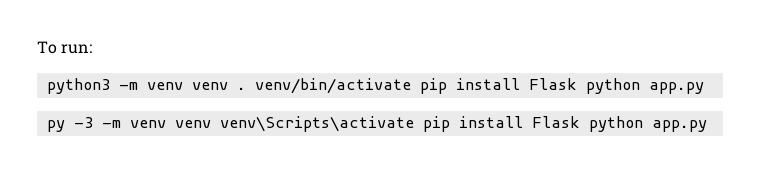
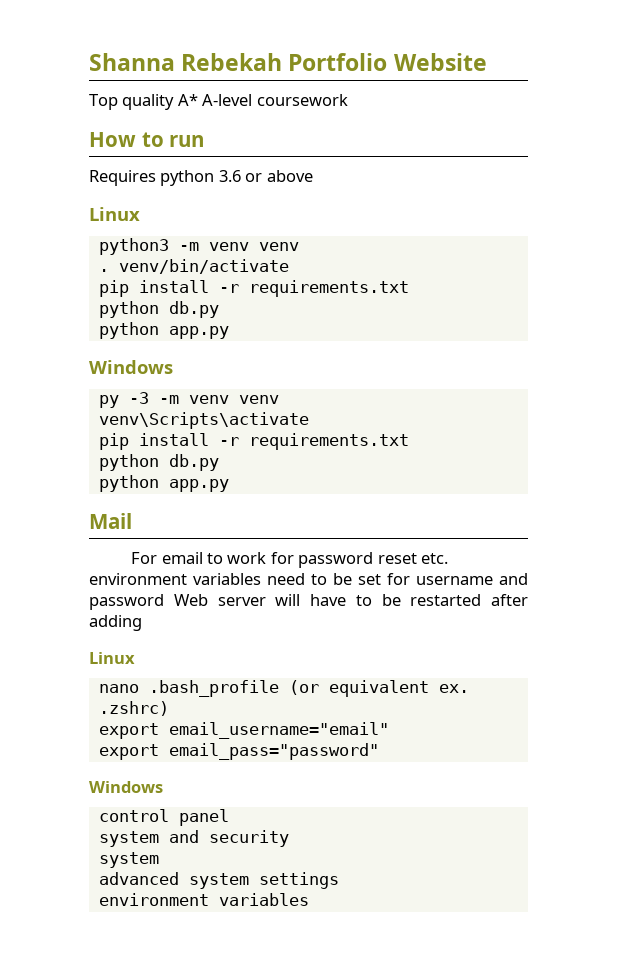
[37,41,93,54] To run: -> [89,53,487,71] [89,94,348,110] [89,132,205,147] [89,170,313,186] [89,207,140,221] Shanna Rebekah Portfolio Website // Top quality A* A-level coursework // How to run // Requires python 3.6 or above // Linux
(228, 86) none -> (299, 246) //
[419,78,704,94] pip install Flask python app.py -> [98,280,409,297] [98,301,219,318] [98,322,229,339] [89,360,173,374] // pip install -r requirements.txt // python db.py // python app.py // Windows
(211, 124) none -> (279, 399) //
[422,116,707,132] pip install Flask python app.py -> [98,433,409,450] [98,454,219,471] [98,475,229,492] [89,513,132,529] [131,552,449,568] [89,573,528,585] [89,594,528,610] [89,615,142,631] [89,652,135,664] [98,680,469,697] [98,701,169,716] [98,722,389,739] [98,743,379,760] [89,781,163,793] [98,809,229,826] [98,830,289,847] [98,852,159,868] [98,872,339,889] [98,893,309,906] // pip install -r requirements.txt // python db.py // python app.py // Mail // For email to work for password reset etc. environment variables need to be set for username and password Web server will have to be restarted after adding // Linux // nano .bash_profile (or equivalent ex. .zshrc) // export email_username="email" // export email_pass="password" // Windows // control panel // system and security // system // advanced system settings // environment variables

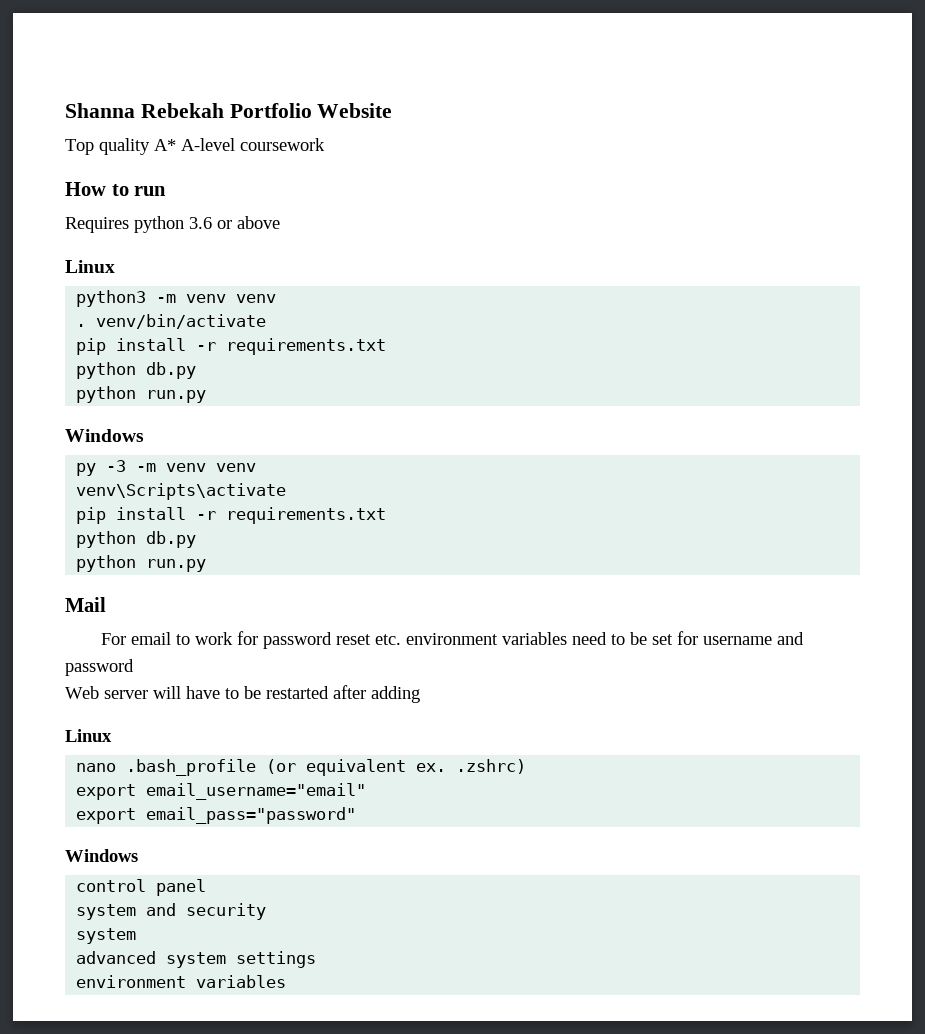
[168,326,229,339] app.py -> [146,390,207,403] run.py
[168,479,229,492] app.py -> [146,559,207,572] run.py
(164, 602) none -> (134, 667) //

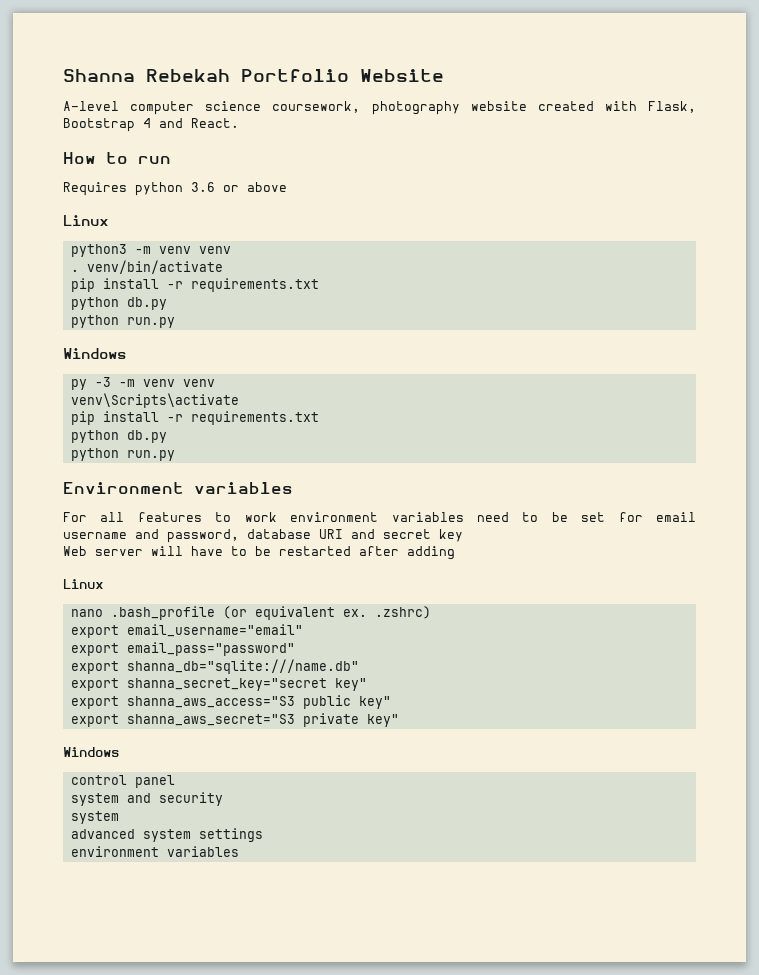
[65,138,325,155] Top quality A* A-level coursework -> [63,101,696,115] [63,118,239,132] A-level computer science coursework, photography website created with Flask, Bootstrap 4 and React.
[65,597,106,612] Mail -> [63,482,293,494] Environment variables
[130,631,401,649] email to work for password reset etc. -> [100,512,277,522] all features to work
(698, 638) none -> [656,512,696,522] email
[65,659,134,676] password -> [167,529,463,543] password, database URI and secret key
(357, 815) none -> [70,659,359,674] [70,678,367,691] [70,695,391,709] [70,713,399,727] // export shanna_db="sqlite:///name.db" // export shanna_secret_key="secret key" // export shanna_aws_access="S3 public key" // export shanna_aws_secret="S3 private key"

